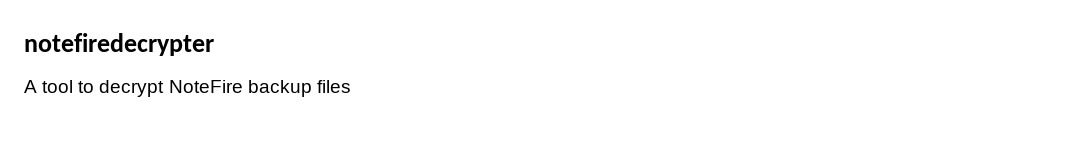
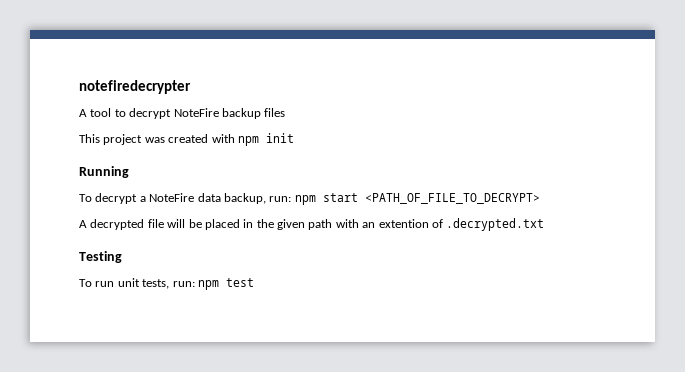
(351, 86) none -> [79,133,294,146] [79,166,129,178] [79,193,540,205] [79,218,545,231] [79,251,122,263] [79,278,254,290] // This project was created with npm init // Running // To decrypt a NoteFire data backup, run: npm start <PATH_OF_FILE_TO_DECRYPT> // A decrypted file will be placed in the given path with an extention of .decrypted.txt // Testing // To run unit tests, run: npm test

